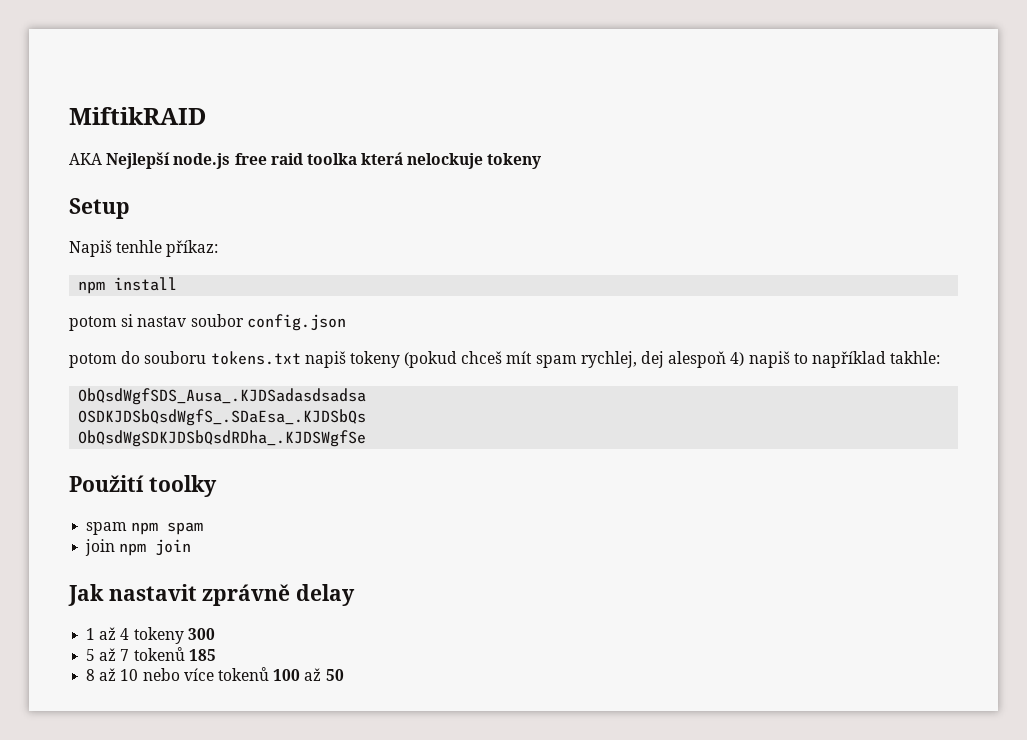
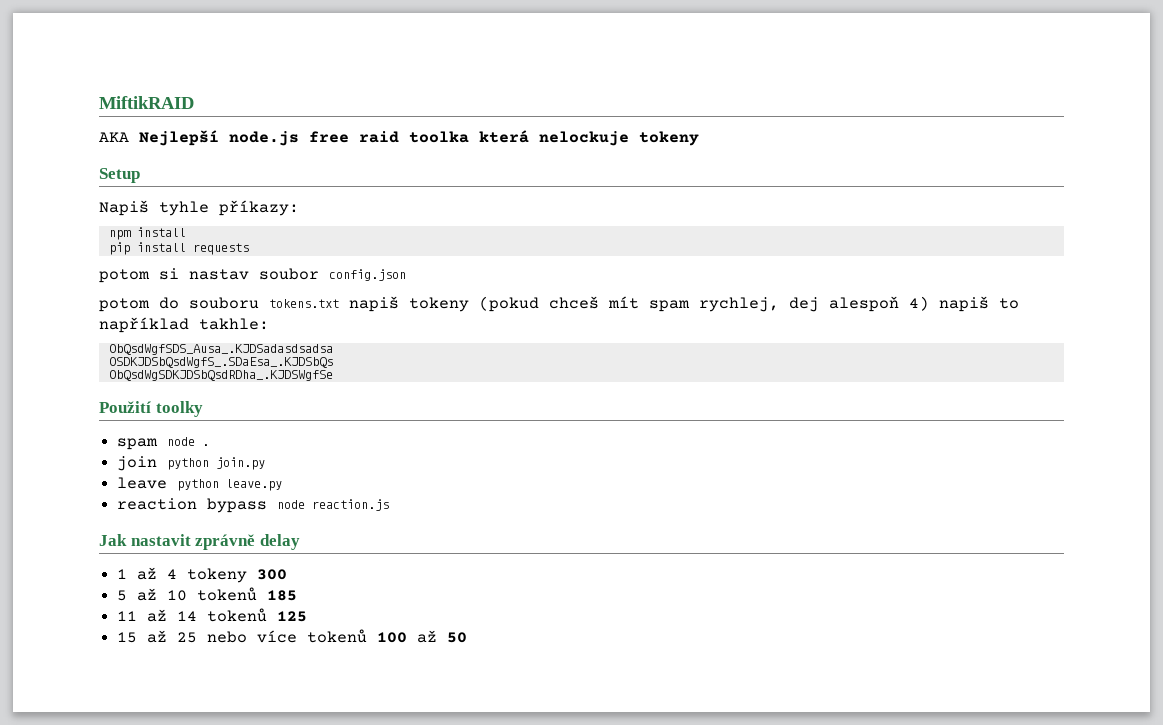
[116,240,219,257] tenhle příkaz: -> [159,200,299,216] tyhle příkazy:
(178, 284) none -> [108,242,249,255] // pip install requests
[131,522,204,535] [85,539,192,556] npm spam // join npm join -> [167,437,210,446] [117,456,266,471] [117,477,283,491] [117,498,390,513] node . // join python join.py // leave python leave.py // reaction bypass node reaction.js
[120,649,130,661] 7 -> [167,590,188,601] 10
[86,668,139,681] 8 až 10 -> [117,608,308,622] [117,630,198,643] 11 až 14 tokenů 125 // 15 až 25

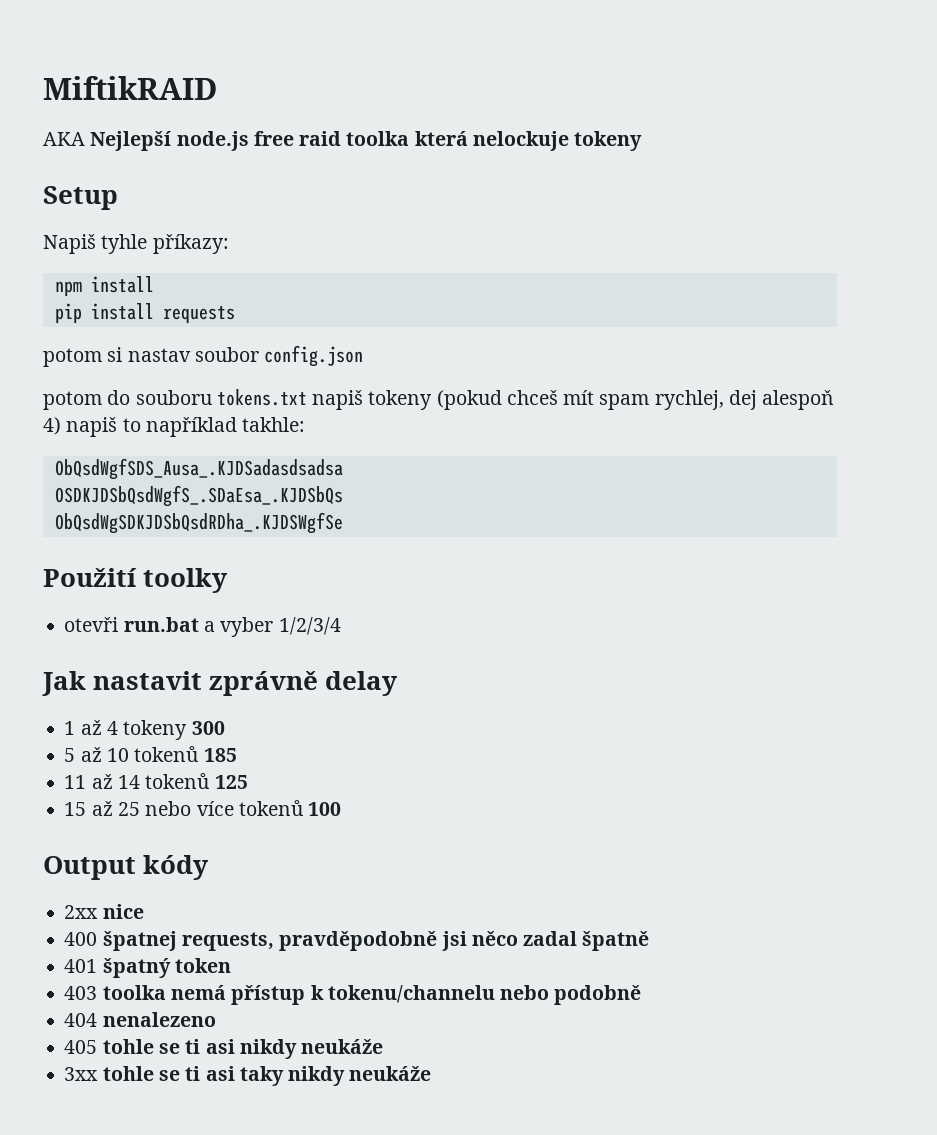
[117,437,210,450] [117,456,266,471] [117,477,283,491] [117,498,390,513] spam node . // join python join.py // leave python leave.py // reaction bypass node reaction.js -> [64,617,341,637] otevři run.bat a vyber 1/2/3/4
[417,630,468,643] až 50 -> [43,855,210,880] [64,904,144,919] [64,931,650,951] [64,958,231,978] [64,985,642,1005] [64,1012,216,1027] [64,1039,384,1059] [64,1066,432,1086] // Output kódy // 2xx nice // 400 špatnej requests, pravděpodobně jsi něco zadal špatně // 401 špatný token // 403 toolka nemá přístup k tokenu/channelu nebo podobně // 404 nenalezeno // 405 tohle se ti asi nikdy neukáže // 3xx tohle se ti asi taky nikdy neukáže

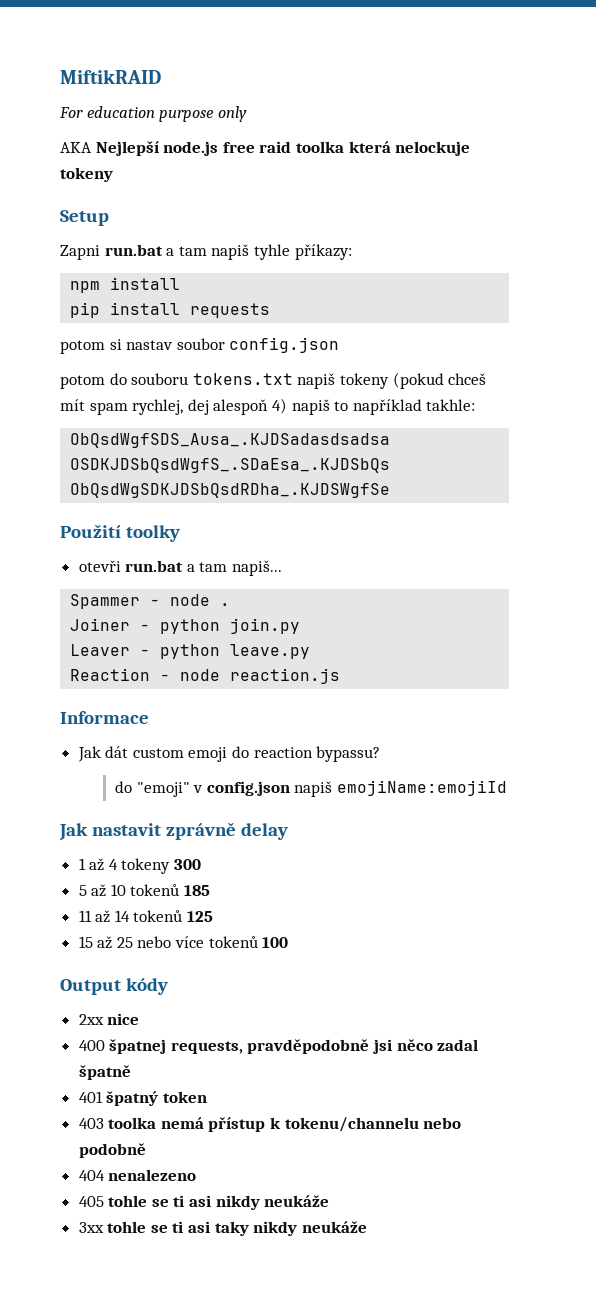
(217, 88) none -> [59,106,247,122] // For education purpose only
[43,234,96,254] Napiš -> [60,244,250,260] Zapni run.bat a tam napiš
[220,617,341,637] vyber 1/2/3/4 -> [199,560,283,576] [70,594,231,609] [70,618,301,634] [70,644,311,659] [70,668,341,684] [60,711,149,724] [77,746,381,762] [114,780,507,797] tam napiš... // Spammer - node . // Joiner - python join.py // Leaver - python leave.py // Reaction - node reaction.js // Informace // Jak dát custom emoji do reaction bypassu? // do "emoji" v config.json napiš emojiName:emojiId

